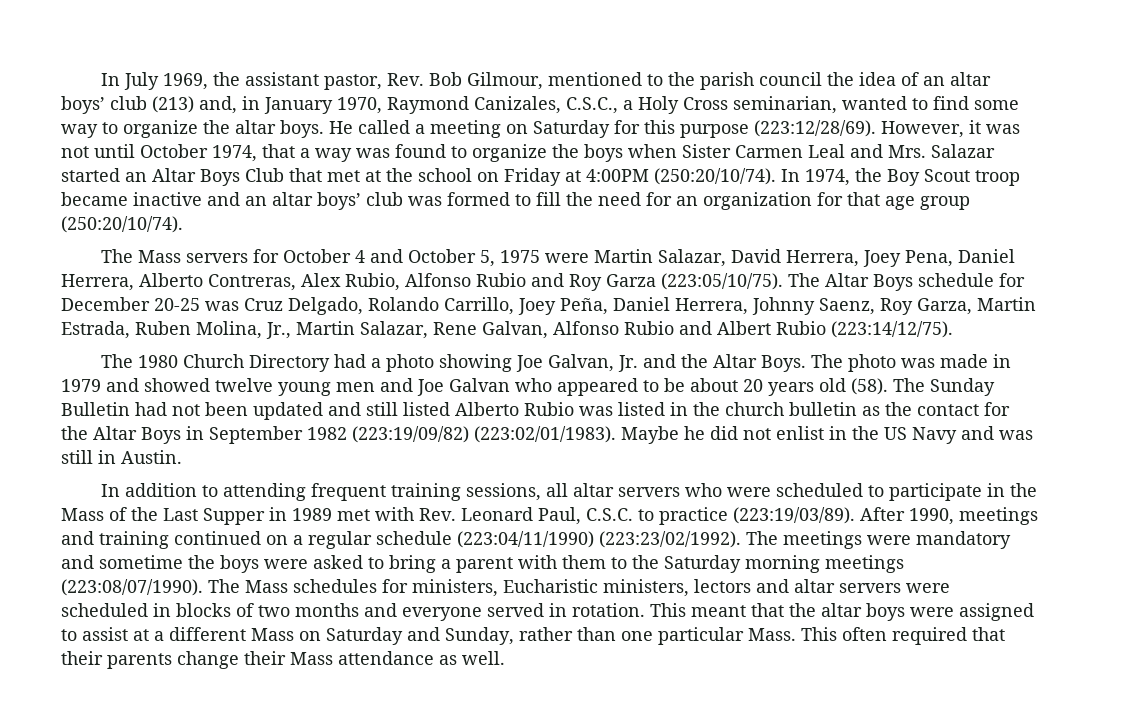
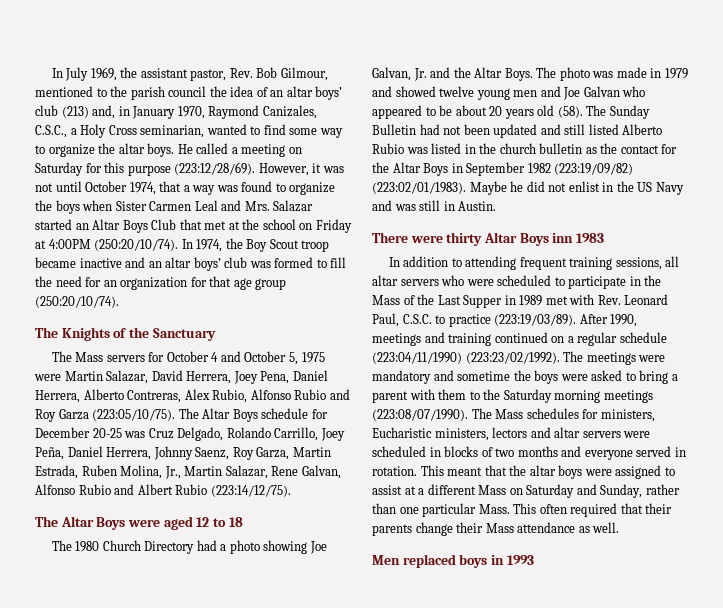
(183, 224) none -> [35,327,216,341] // The Knights of the Sanctuary
(953, 329) none -> [35,516,243,530] // The Altar Boys were aged 12 to 18
(182, 457) none -> [372,232,604,246] // There were thirty Altar Boys inn 1983
(505, 658) none -> [372,554,534,568] // Men replaced boys in 1993

